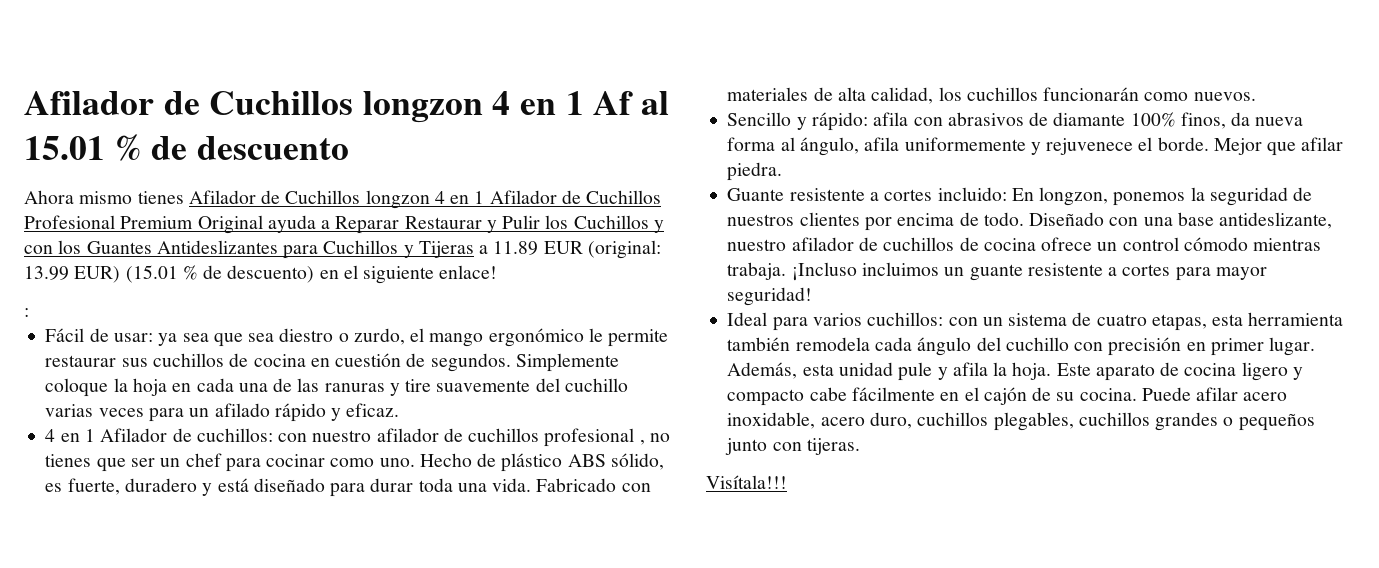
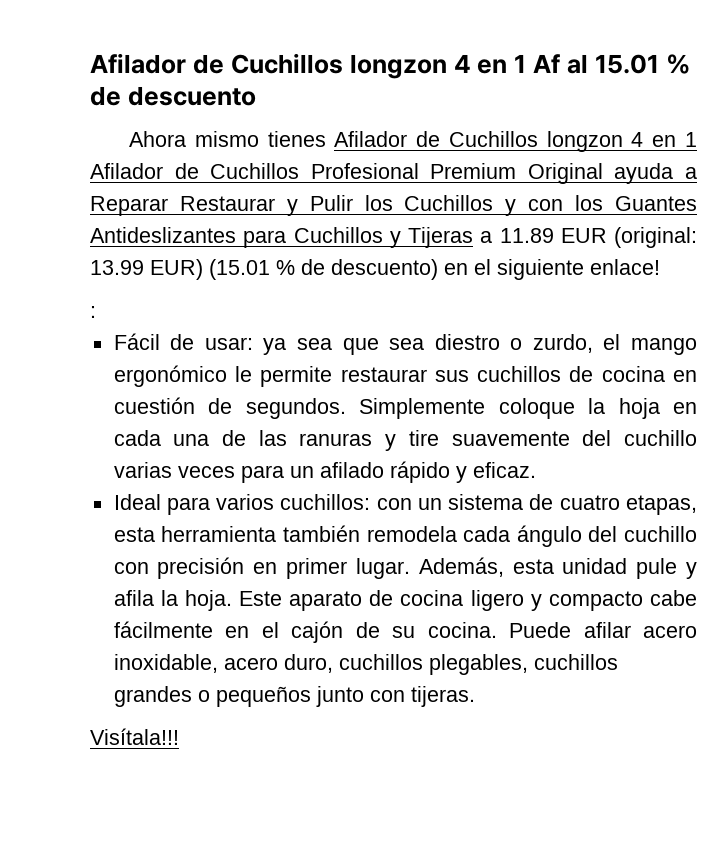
[45,428,670,447] [45,453,664,472] [45,478,651,497] [727,87,1256,104] [727,112,1304,131] [727,137,1344,156] [727,162,783,181] [727,187,1313,206] [727,212,1333,231] [727,237,1322,251] [727,262,1267,281] [727,287,813,306] // 4 en 1 Afilador de cuchillos: con nuestro afilador de cuchillos profesional , no tienes que ser un chef para cocinar como uno. Hecho de plástico ABS sólido, es fuerte, duradero y está diseñado para durar toda una vida. Fabricado con materiales de alta calidad, los cuchillos funcionarán como nuevos. // Sencillo y rápido: afila con abrasivos de diamante 100% finos, da nueva forma al ángulo, afila uniformemente y rejuvenece el borde. Mejor que afilar piedra. // Guante resistente a cortes incluido: En longzon, ponemos la seguridad de nuestros clientes por encima de todo. Diseñado con una base antideslizante, nuestro afilador de cuchillos de cocina ofrece un control cómodo mientras trabaja. ¡Incluso incluimos un guante resistente a cortes para mayor seguridad! -> (536, 470) none

